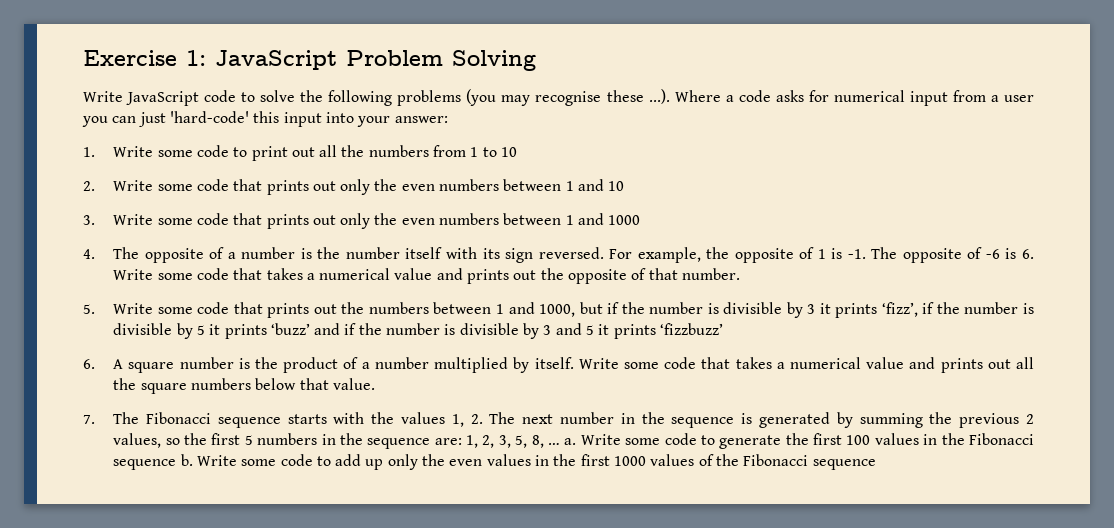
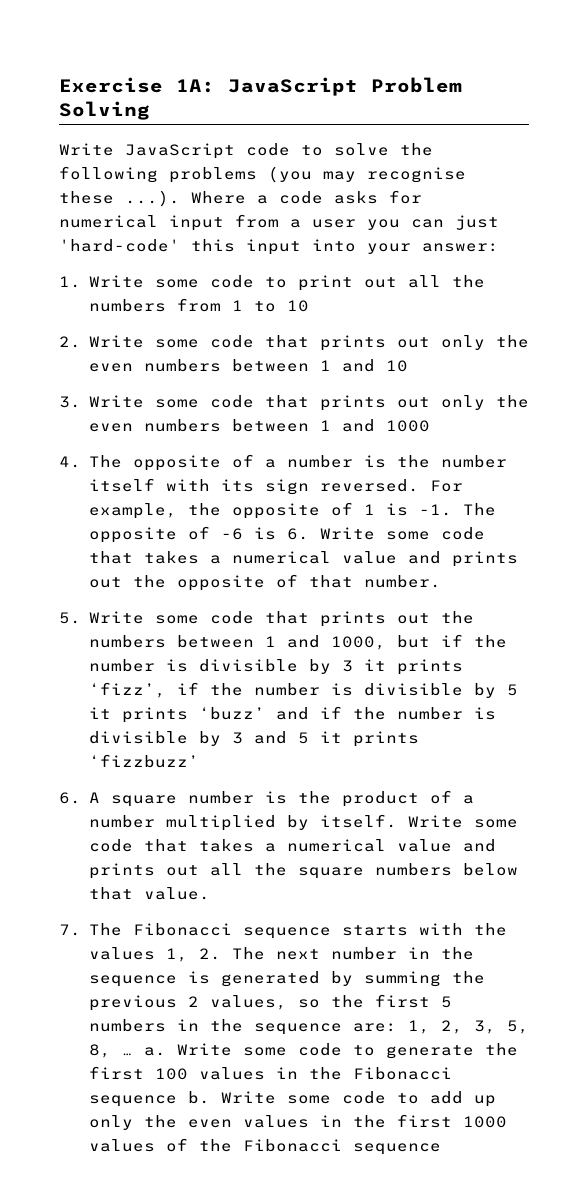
[186,50,206,66] 1: -> [176,79,215,93] 1A:

